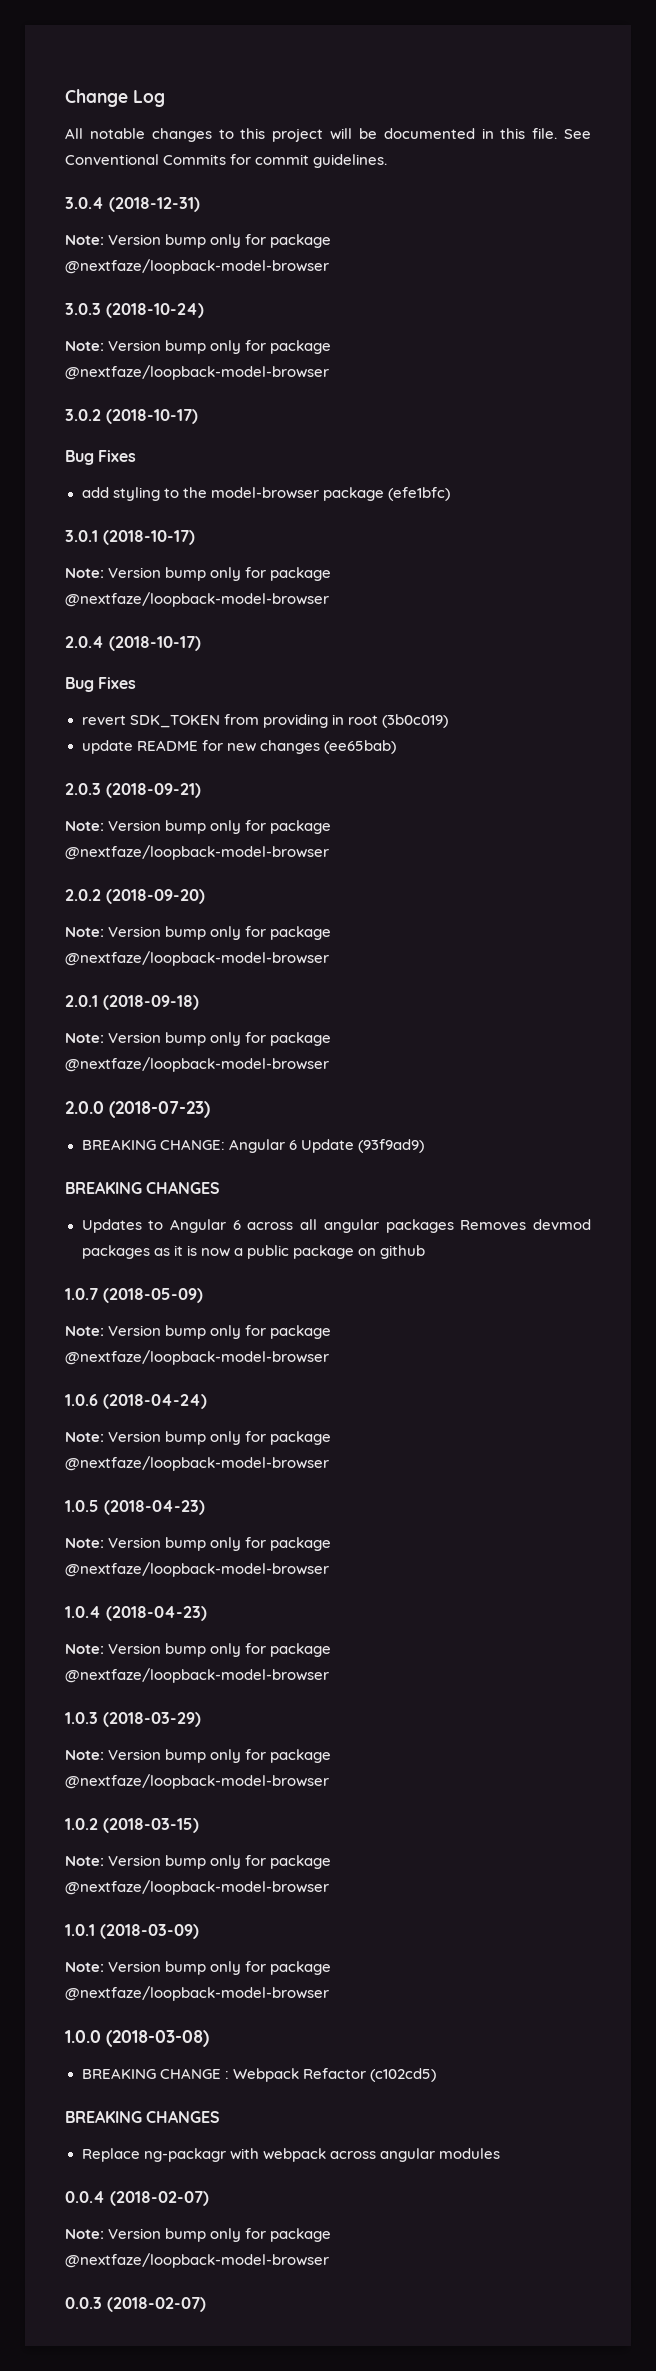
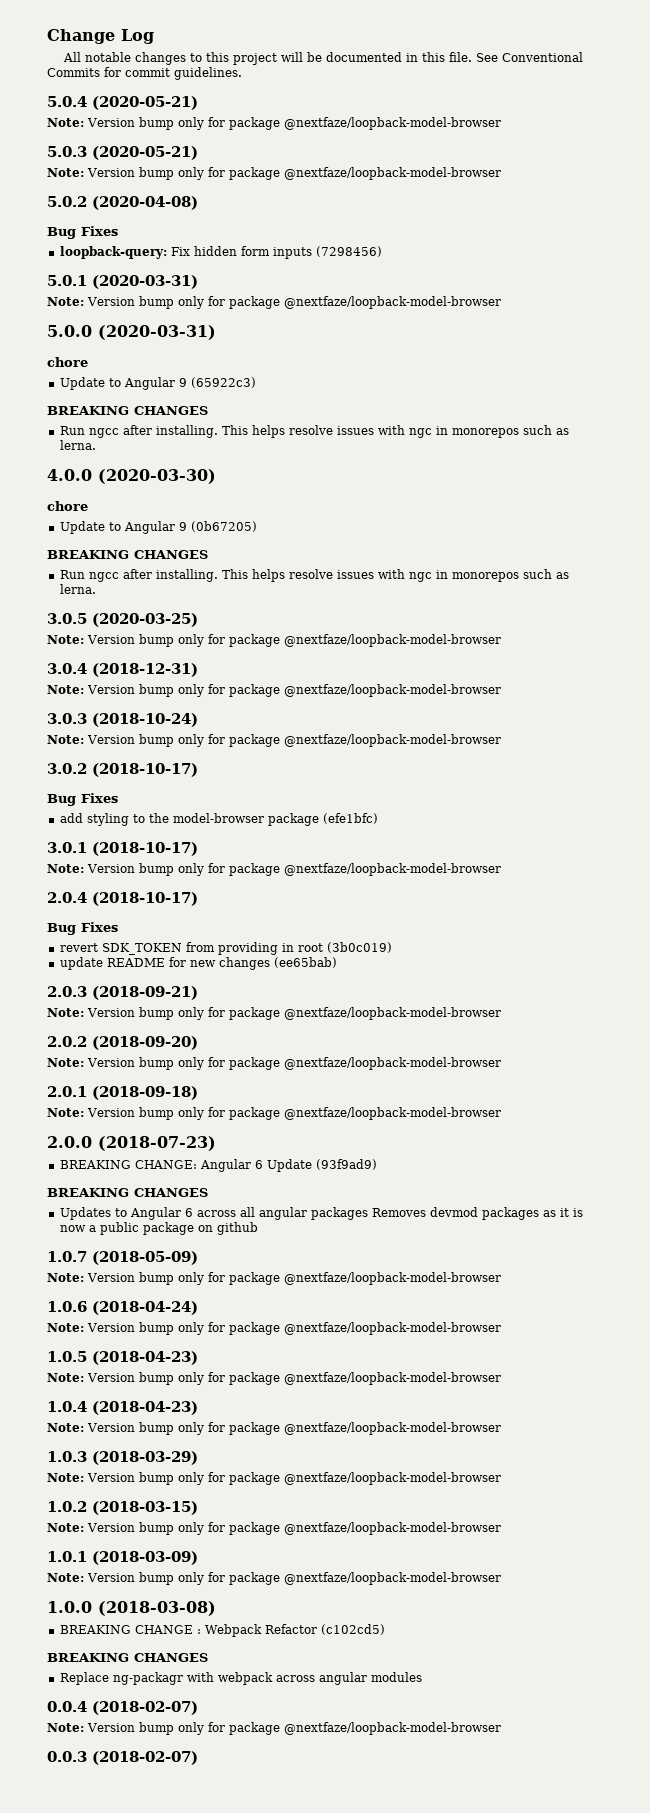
(388, 161) none -> [47,96,198,110] [47,117,501,130] [47,146,198,160] [47,167,501,180] [47,196,198,210] [47,226,118,239] [59,246,382,259] [47,275,198,289] [47,296,501,309] [47,325,216,340] [47,357,88,367] [59,377,256,390] [47,406,208,415] [59,425,569,438] [59,440,96,450] [47,469,216,484] [47,501,88,511] [59,521,257,534] [47,550,208,559] [59,569,569,582] [59,584,96,594] [47,613,198,627] [47,634,501,647] // 5.0.4 (2020-05-21) // Note: Version bump only for package @nextfaze/loopback-model-browser // 5.0.3 (2020-05-21) // Note: Version bump only for package @nextfaze/loopback-model-browser // 5.0.2 (2020-04-08) // Bug Fixes // loopback-query: Fix hidden form inputs (7298456) // 5.0.1 (2020-03-31) // Note: Version bump only for package @nextfaze/loopback-model-browser // 5.0.0 (2020-03-31) // chore // Update to Angular 9 (65922c3) // BREAKING CHANGES // Run ngcc after installing. This helps resolve issues with ngc in monorepos such as lerna. // 4.0.0 (2020-03-30) // chore // Update to Angular 9 (0b67205) // BREAKING CHANGES // Run ngcc after installing. This helps resolve issues with ngc in monorepos such as lerna. // 3.0.5 (2020-03-25) // Note: Version bump only for package @nextfaze/loopback-model-browser

